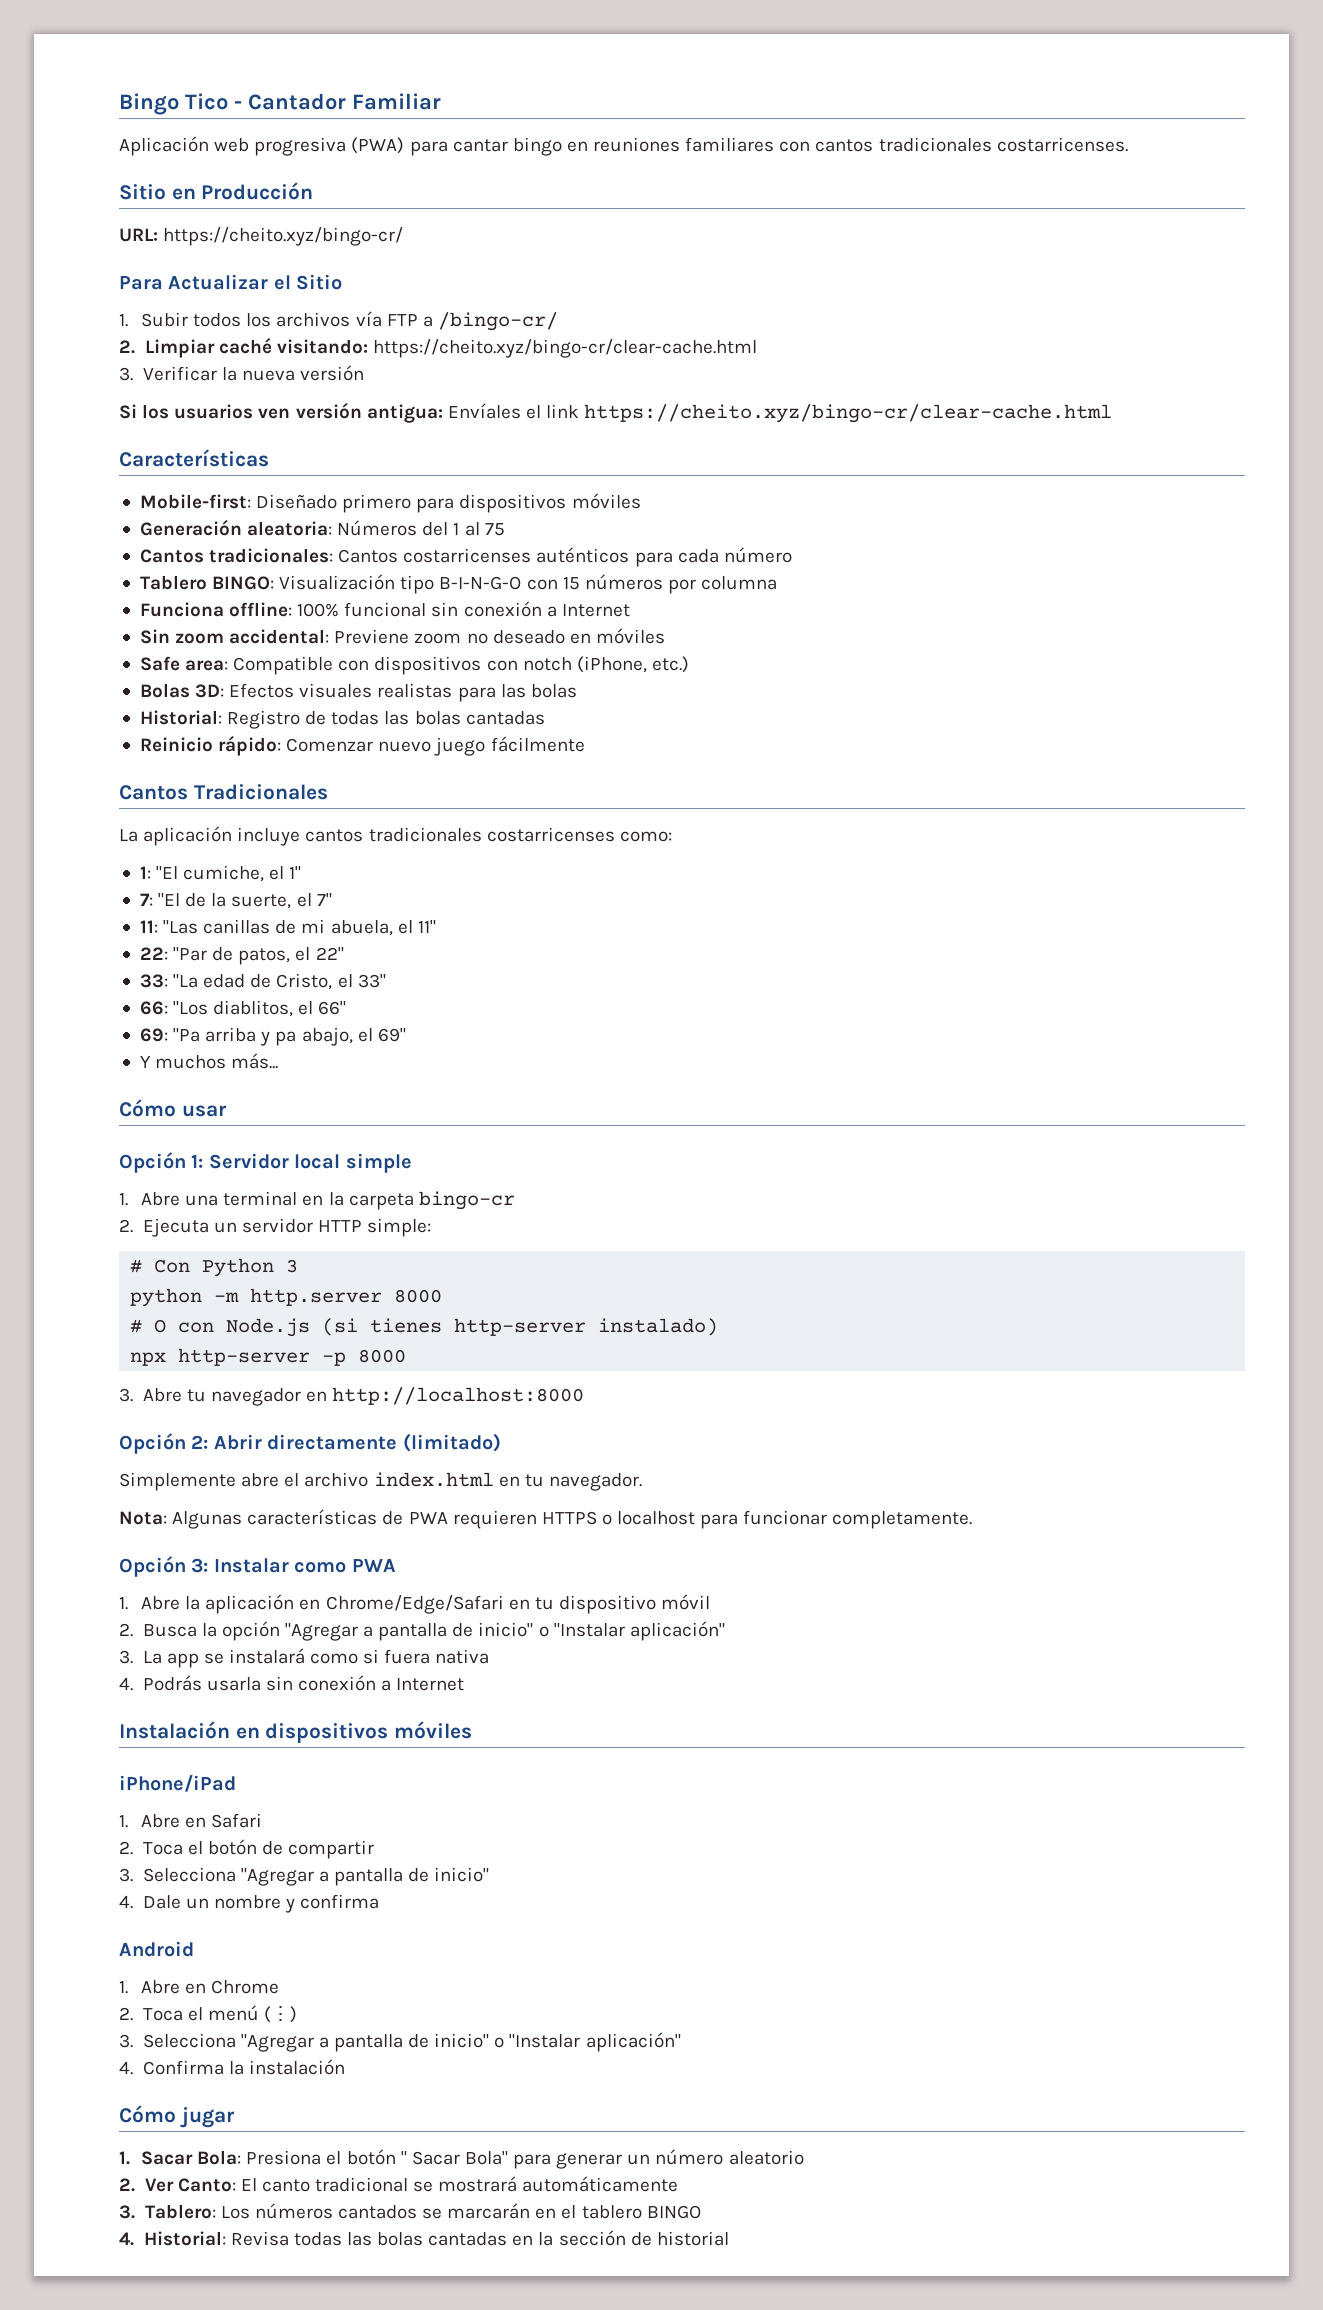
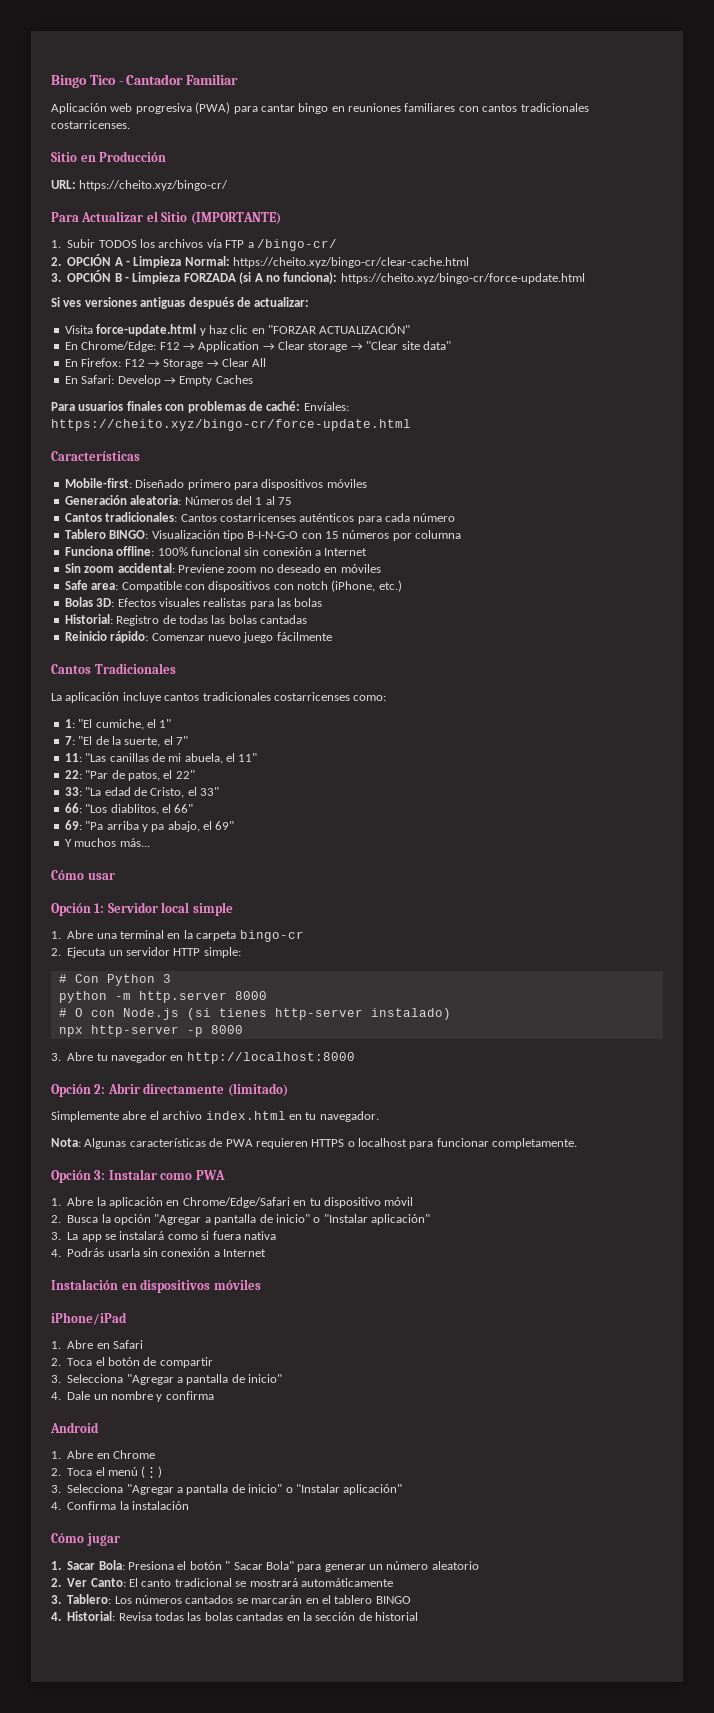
(343, 282) none -> [190,212,281,225] (IMPORTANTE)
[193,313,242,327] todos -> [98,240,137,248] TODOS
[144,338,757,358] [119,365,364,381] [119,403,1113,423] Limpiar caché visitando: https://cheito.xyz/bingo-cr/clear-cache.html // 3. Verificar la nueva versión // Si los usuarios ven versión antigua: Envíales el link https://cheito.xyz/bingo-cr/clear-cache.html -> [67,254,470,268] [51,270,585,284] [51,297,310,309] [64,323,411,336] [64,341,451,352] [64,358,267,369] [64,375,253,386] [51,401,349,413] [51,419,411,431] OPCIÓN A - Limpieza Normal: https://cheito.xyz/bingo-cr/clear-cache.html // 3. OPCIÓN B - Limpieza FORZADA (si A no funciona): https://cheito.xyz/bingo-cr/force-update.html // Si ves versiones antiguas después de actualizar: // Visita force-update.html y haz clic en "FORZAR ACTUALIZACIÓN" // En Chrome/Edge: F12 → Application → Clear storage → "Clear site data" // En Firefox: F12 → Storage → Clear All // En Safari: Develop → Empty Caches // Para usuarios finales con problemas de caché: Envíales: https://cheito.xyz/bingo-cr/force-update.html

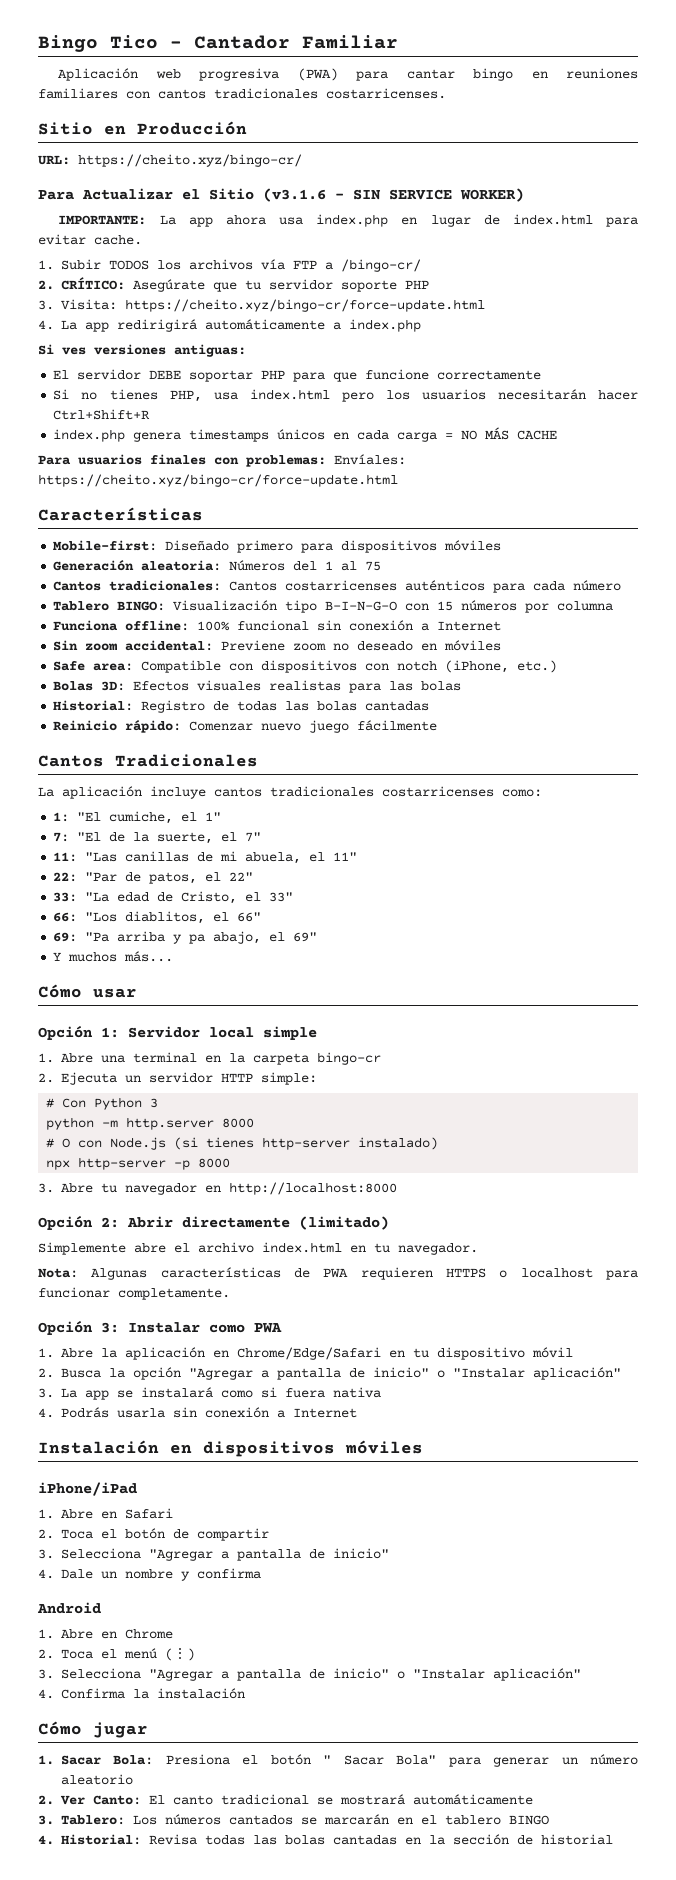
[190,212,281,225] (IMPORTANTE) -> [263,188,524,202] [58,214,638,227] [38,234,142,245] (v3.1.6 - SIN SERVICE WORKER) // IMPORTANTE: La app ahora usa index.php en lugar de index.html para evitar cache.
[67,254,470,268] [51,270,585,284] [51,297,310,309] [64,323,411,336] [64,341,451,352] [64,358,267,369] [64,375,253,386] OPCIÓN A - Limpieza Normal: https://cheito.xyz/bingo-cr/clear-cache.html // 3. OPCIÓN B - Limpieza FORZADA (si A no funciona): https://cheito.xyz/bingo-cr/force-update.html // Si ves versiones antiguas después de actualizar: // Visita force-update.html y haz clic en "FORZAR ACTUALIZACIÓN" // En Chrome/Edge: F12 → Application → Clear storage → "Clear site data" // En Firefox: F12 → Storage → Clear All // En Safari: Develop → Empty Caches -> [61,277,429,292] [38,299,485,312] [38,319,421,332] [38,344,246,357] [53,369,542,382] [53,389,638,402] [53,409,151,420] [53,427,558,442] CRÍTICO: Asegúrate que tu servidor soporte PHP // 3. Visita: https://cheito.xyz/bingo-cr/force-update.html // 4. La app redirigirá automáticamente a index.php // Si ves versiones antiguas: // El servidor DEBE soportar PHP para que funcione correctamente // Si no tienes PHP, usa index.html pero los usuarios necesitarán hacer Ctrl+Shift+R // index.php genera timestamps únicos en cada carga = NO MÁS CACHE
[187,401,301,413] problemas de caché: -> [246,455,326,467] problemas:

